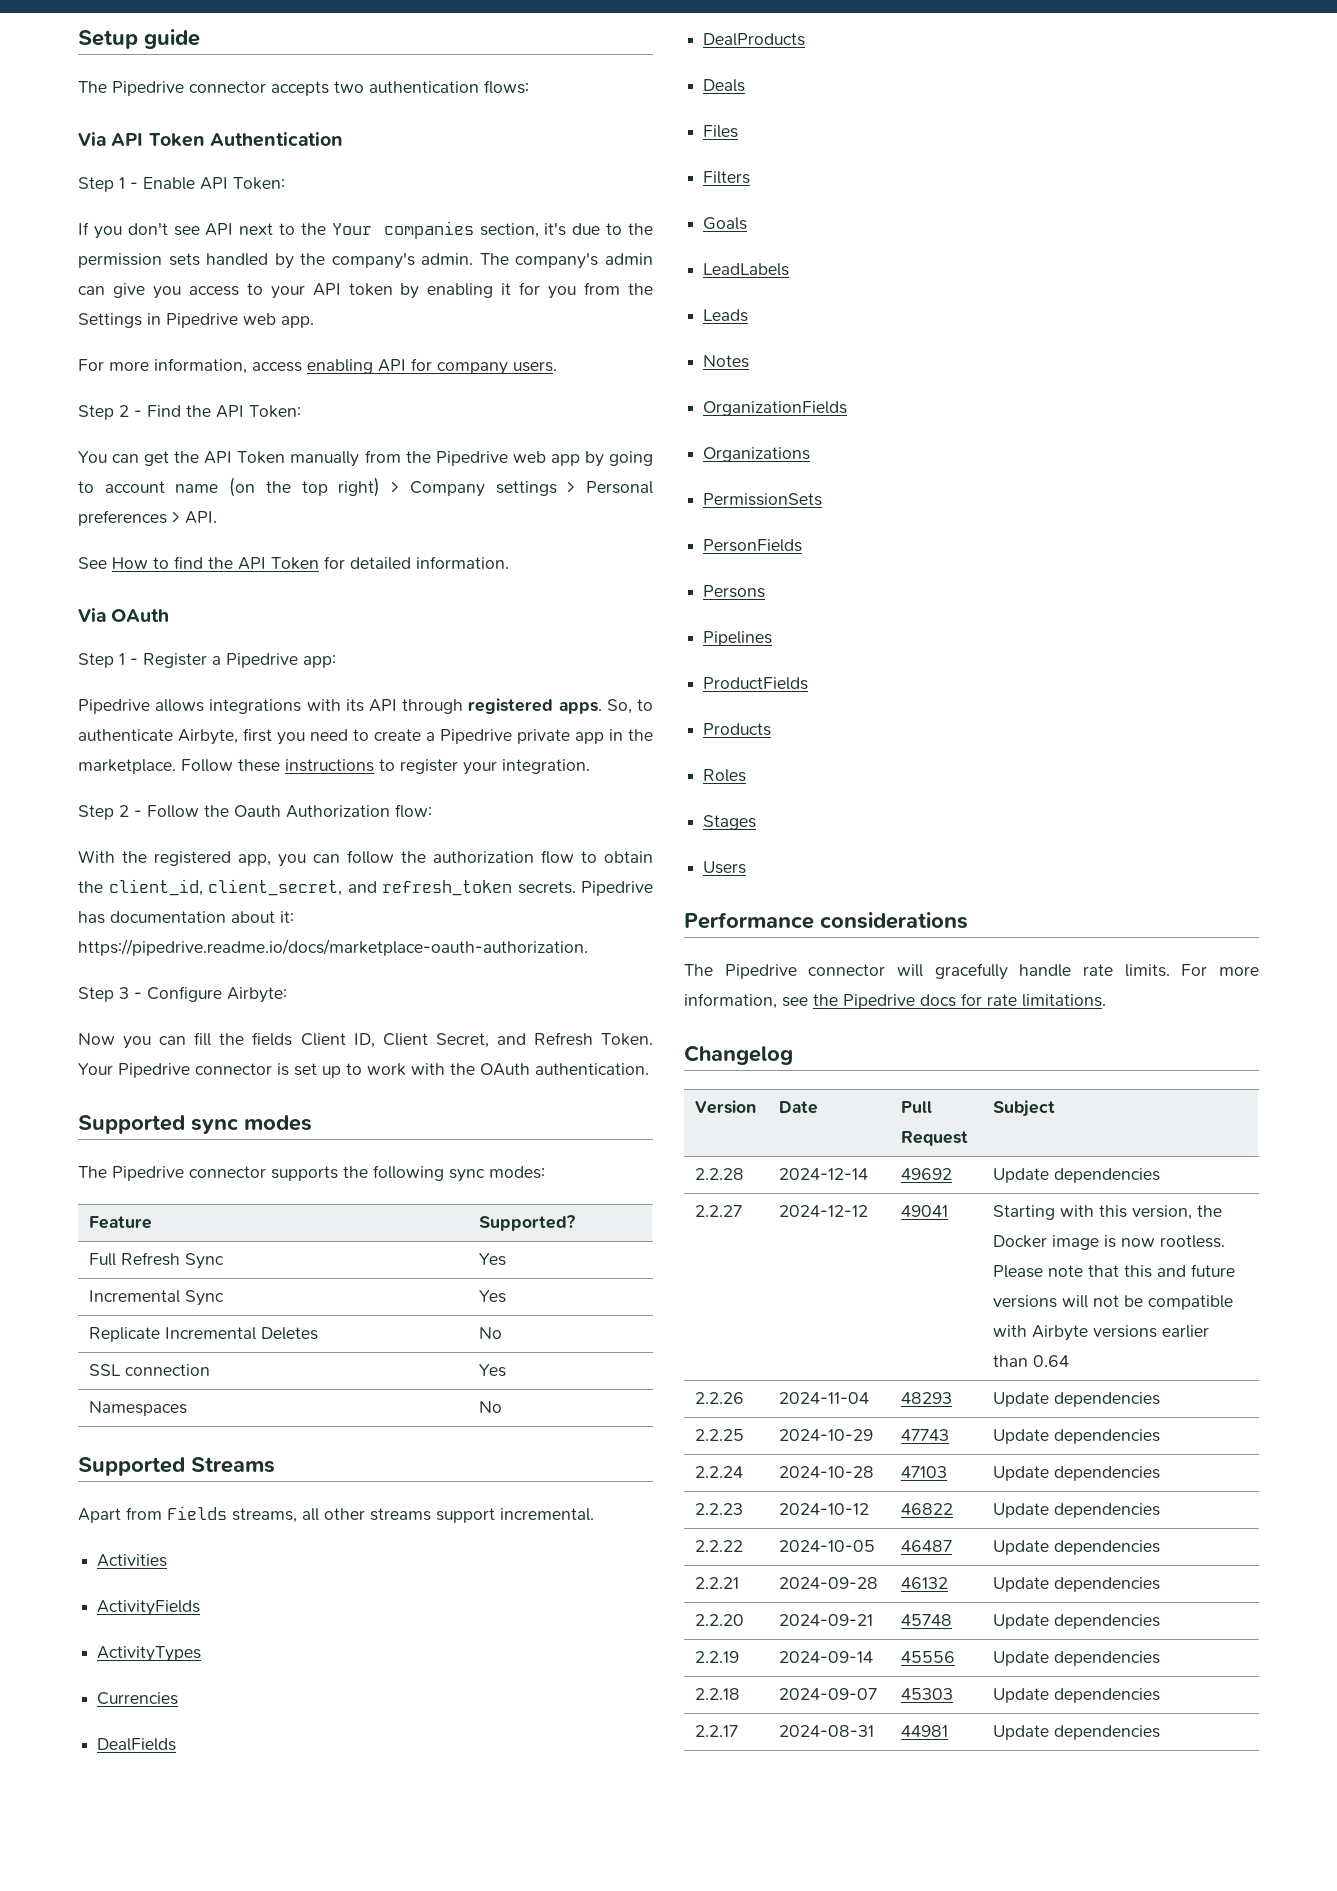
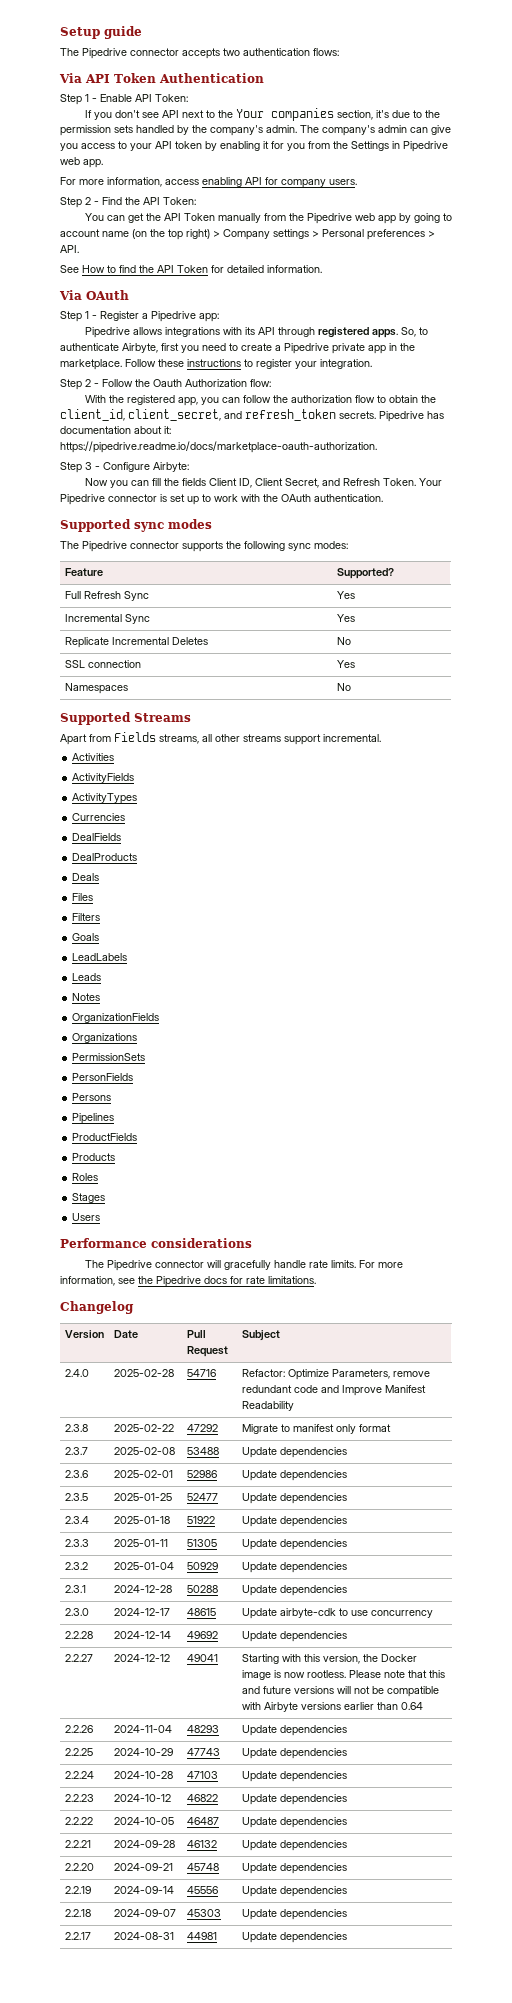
(1056, 1108) none -> [64,1369,89,1377] [113,1369,174,1377] [186,1369,216,1377] [241,1369,430,1380] [241,1385,426,1396] [241,1401,294,1411] [64,1424,88,1432] [113,1424,174,1432] [186,1424,218,1432] [241,1424,391,1434] [64,1447,88,1455] [113,1447,175,1455] [186,1447,219,1455] [241,1447,347,1458] [64,1470,88,1478] [113,1470,173,1478] [186,1470,217,1478] [241,1470,347,1481] [64,1493,88,1501] [113,1493,172,1501] [186,1493,218,1501] [241,1493,347,1504] [64,1516,89,1524] [113,1516,170,1524] [186,1516,215,1524] [241,1516,347,1527] [64,1539,89,1547] [113,1539,168,1547] [186,1539,217,1547] [241,1539,347,1550] [64,1562,88,1570] [113,1562,174,1570] [186,1562,218,1570] [241,1562,347,1573] [64,1585,86,1593] [113,1585,172,1593] [186,1585,218,1593] [241,1585,347,1596] [64,1608,89,1616] [113,1608,170,1616] [186,1608,216,1616] [241,1608,433,1619] // 2.4.0 | 2025-02-28 | 54716 | Refactor: Optimize Parameters, remove redundant code and Improve Manifest Readability // 2.3.8 | 2025-02-22 | 47292 | Migrate to manifest only format // 2.3.7 | 2025-02-08 | 53488 | Update dependencies // 2.3.6 | 2025-02-01 | 52986 | Update dependencies // 2.3.5 | 2025-01-25 | 52477 | Update dependencies // 2.3.4 | 2025-01-18 | 51922 | Update dependencies // 2.3.3 | 2025-01-11 | 51305 | Update dependencies // 2.3.2 | 2025-01-04 | 50929 | Update dependencies // 2.3.1 | 2024-12-28 | 50288 | Update dependencies // 2.3.0 | 2024-12-17 | 48615 | Update airbyte-cdk to use concurrency

